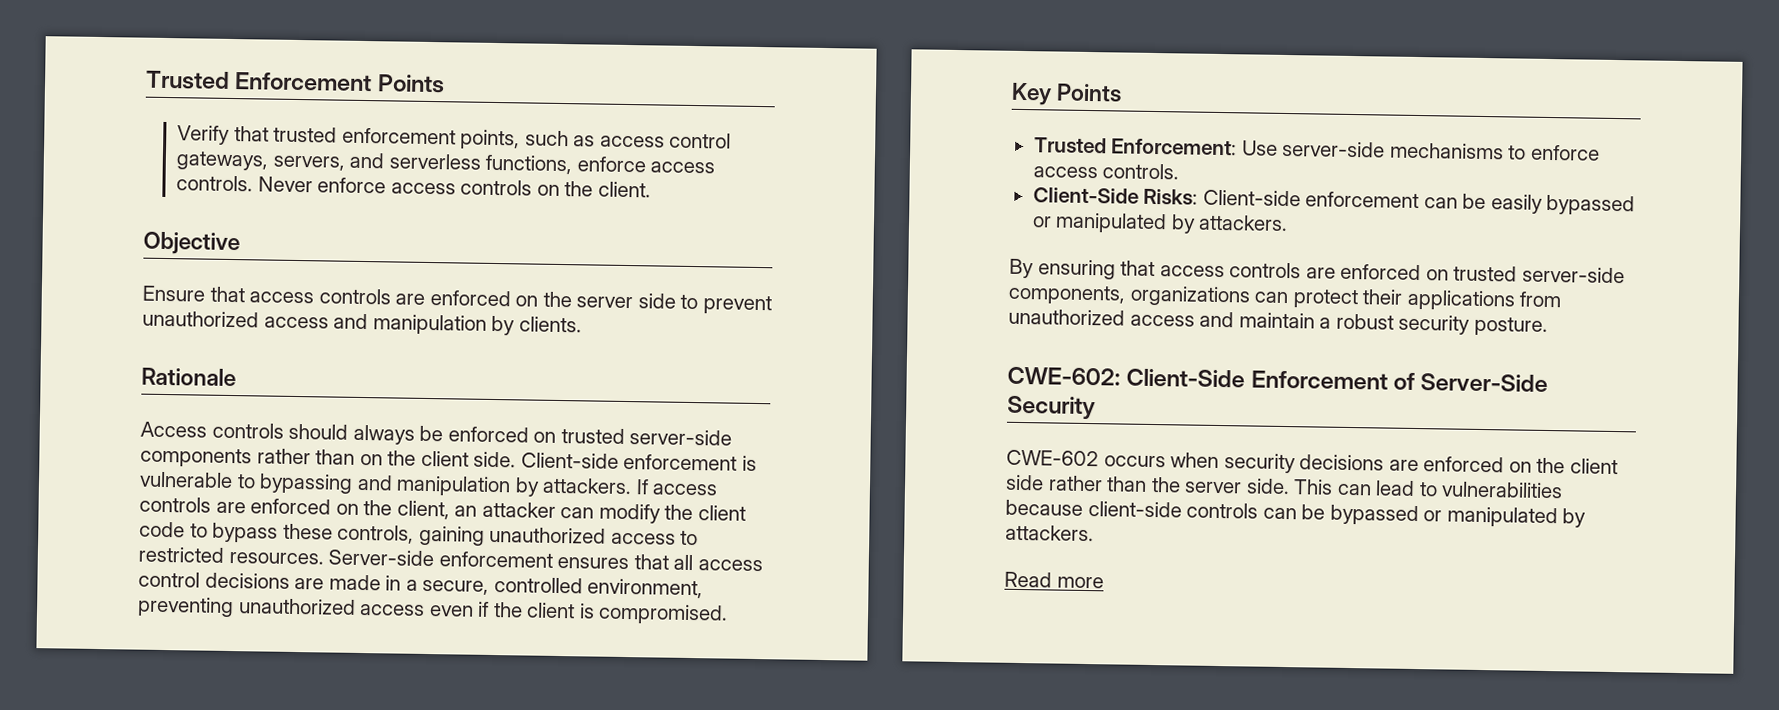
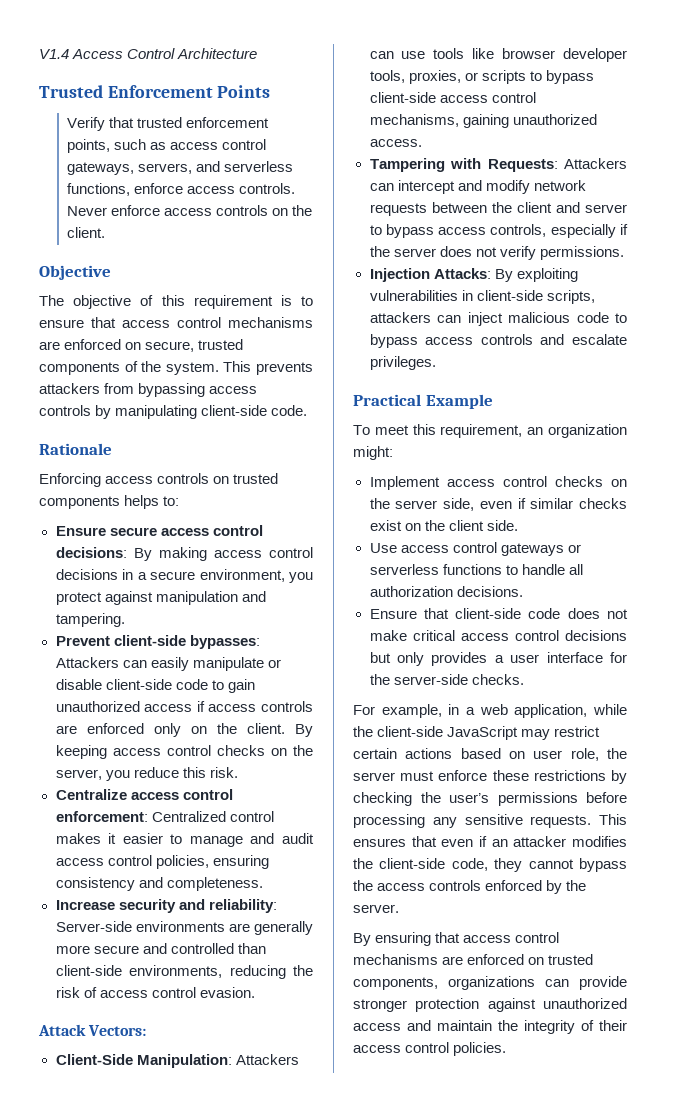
(145, 80) none -> [39,48,258,59] V1.4 Access Control Architecture //
[142,285,772,315] [142,310,582,336] [141,367,236,387] [140,421,733,446] [140,447,757,471] [139,471,719,497] [139,496,746,524] [139,521,699,546] [138,546,763,572] [138,571,704,599] [137,596,729,625] [1011,82,1123,106] [1033,137,1600,161] [1032,163,1180,180] [1032,187,1636,216] [1031,212,1289,234] Ensure that access controls are enforced on the server side to prevent unauthorized access and manipulation by clients. // Rationale // Access controls should always be enforced on trusted server-side components rather than on the client side. Client-side enforcement is vulnerable to bypassing and manipulation by attackers. If access controls are enforced on the client, an attacker can modify the client code to bypass these controls, gaining unauthorized access to restricted resources. Server-side enforcement ensures that all access control decisions are made in a secure, controlled environment, preventing unauthorized access even if the client is compromised. // Key Points // Trusted Enforcement: Use server-side mechanisms to enforce access controls. // Client-Side Risks: Client-side enforcement can be easily bypassed or manipulated by attackers. -> [39,295,313,309] [39,317,313,328] [39,339,244,352] [39,361,313,375] [39,383,258,397] [39,405,308,419] [39,443,112,455] [39,473,279,487] [39,495,180,509] [55,525,263,536] [55,547,313,561] [55,569,313,583] [55,591,266,605] [55,613,125,627] [55,635,260,649] [55,657,281,671] [55,679,255,693] [55,701,313,712] [55,723,313,737] [55,745,313,759] [55,767,238,781] [55,789,233,800] [55,811,274,822] [55,833,315,847] [55,855,269,869] [55,877,263,891] [55,899,277,913] [55,921,314,935] [55,943,266,954] [55,965,313,979] [55,987,255,998] [38,1024,147,1036] [55,1054,299,1068] [369,48,627,62] [369,70,594,84] [369,92,536,103] [369,114,597,128] [369,139,422,147] [369,158,627,172] [369,180,586,194] [369,202,627,216] [369,224,628,238] [369,246,624,260] [369,268,578,282] [369,290,595,304] [369,312,627,326] [369,334,627,348] [369,356,436,370] [353,394,493,409] [353,424,627,438] [353,446,393,460] [369,476,627,490] [369,498,627,511] [369,520,518,531] [369,542,581,556] [369,564,583,575] [369,586,523,597] [369,608,628,619] [369,630,627,641] [369,652,627,666] [369,674,524,685] [353,704,627,718] [353,726,601,740] [353,748,627,761] [353,770,627,784] [353,792,627,806] [353,814,627,828] [353,836,627,847] [353,858,627,872] [353,880,587,894] [353,904,399,913] The objective of this requirement is to ensure that access control mechanisms are enforced on secure, trusted components of the system. This prevents attackers from bypassing access controls by manipulating client-side code. // Rationale // Enforcing access controls on trusted components helps to: // Ensure secure access control decisions: By making access control decisions in a secure environment, you protect against manipulation and tampering. // Prevent client-side bypasses: Attackers can easily manipulate or disable client-side code to gain unauthorized access if access controls are enforced only on the client. By keeping access control checks on the server, you reduce this risk. // Centralize access control enforcement: Centralized control makes it easier to manage and audit access control policies, ensuring consistency and completeness. // Increase security and reliability: Server-side environments are generally more secure and controlled than client-side environments, reducing the risk of access control evasion. // Attack Vectors: // Client-Side Manipulation: Attackers can use tools like browser developer tools, proxies, or scripts to bypass client-side access control mechanisms, gaining unauthorized access. // Tampering with Requests: Attackers can intercept and modify network requests between the client and server to bypass access controls, especially if the server does not verify permissions. // Injection Attacks: By exploiting vulnerabilities in client-side scripts, attackers can inject malicious code to bypass access controls and escalate privileges. // Practical Example // To meet this requirement, an organization might: // Implement access control checks on the server side, even if similar checks exist on the client side. // Use access control gateways or serverless functions to handle all authorization decisions. // Ensure that client-side code does not make critical access control decisions but only provides a user interface for the server-side checks. // For example, in a web application, while the client-side JavaScript may restrict certain actions based on user role, the server must enforce these restrictions by checking the user’s permissions before processing any sensitive requests. This ensures that even if an attacker modifies the client-side code, they cannot bypass the access controls enforced by the server.
[1229,262,1302,279] controls -> [515,932,560,943] [353,954,438,965] control mechanisms
[1521,266,1625,284] server-side -> (594, 959) none
[1292,289,1563,311] [1008,308,1548,336] [1007,366,1549,393] [1007,395,1096,420] [1006,449,1618,475] [1005,474,1564,499] [1005,499,1587,528] [1005,524,1094,542] [1004,571,1104,589] protect their applications from unauthorized access and maintain a robust security posture. // CWE-602: Client-Side Enforcement of Server-Side Security // CWE-602 occurs when security decisions are enforced on the client side rather than the server side. This can lead to vulnerabilities because client-side controls can be bypassed or manipulated by attackers. // Read more -> [579,976,627,990] [353,998,627,1012] [353,1020,627,1034] [353,1042,507,1056] provide stronger protection against unauthorized access and maintain the integrity of their access control policies.

